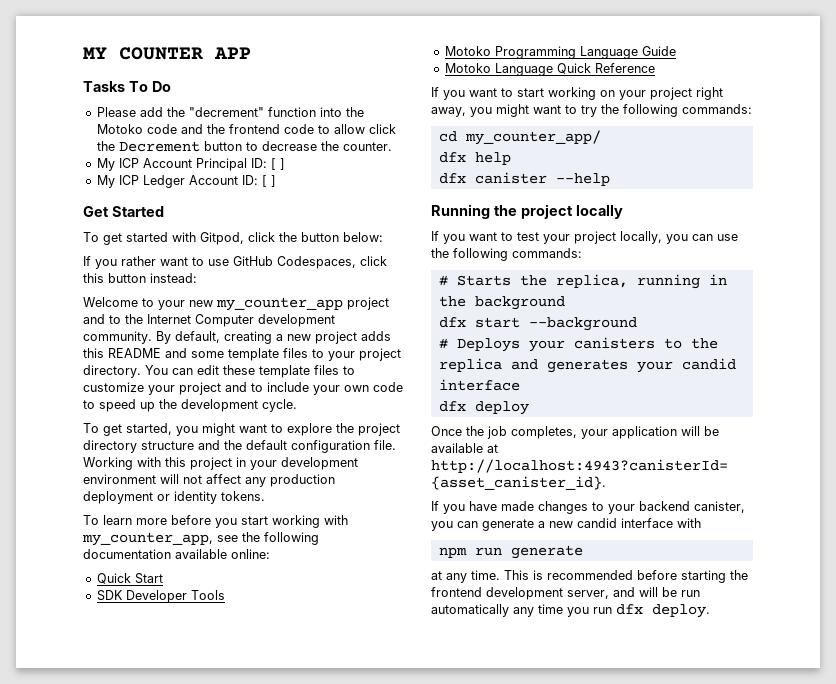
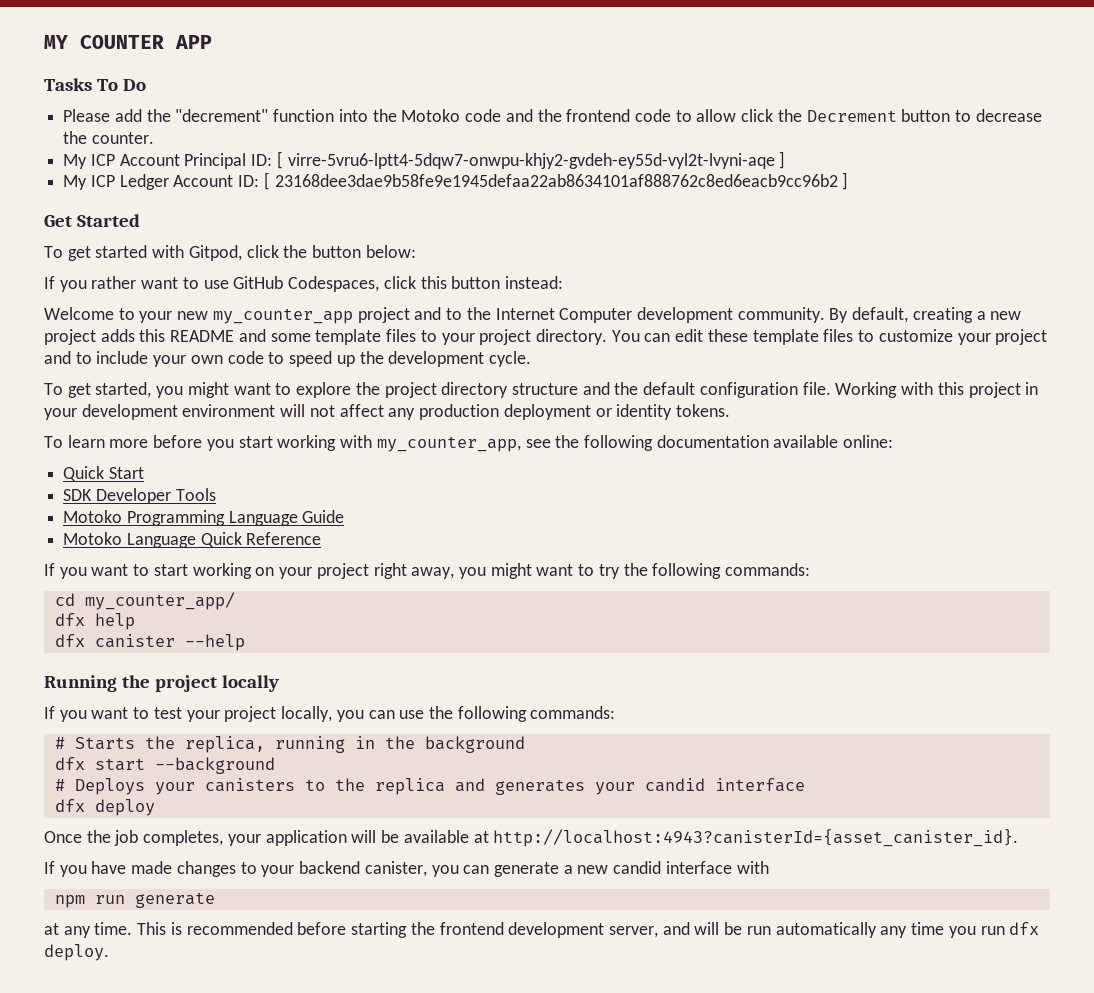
(276, 164) none -> [287,153,775,169] virre-5vru6-lptt4-5dqw7-onwpu-khjy2-gvdeh-ey55d-vyl2t-lvyni-aqe
(267, 181) none -> [274,174,838,187] 23168dee3dae9b58fe9e1945defaa22ab8634101af888762c8ed6eacb9cc96b2

